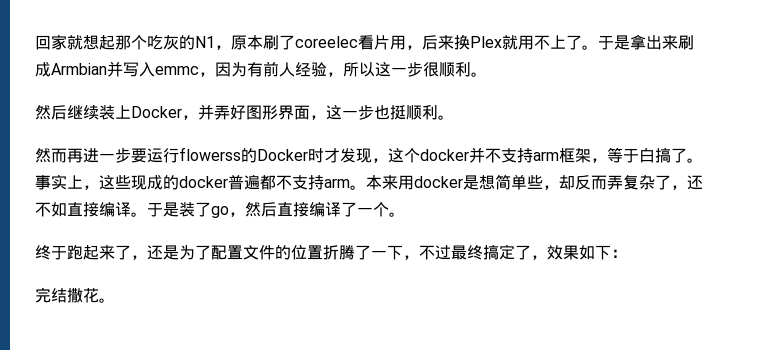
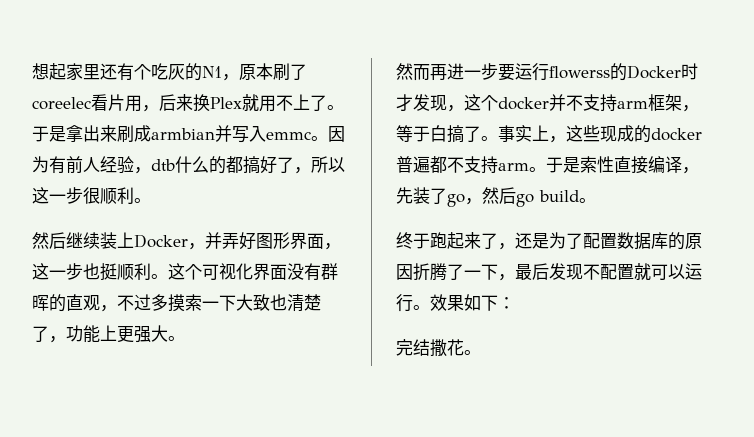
[35,34,131,50] 回家就想起那 -> [32,63,134,81] 想起家里还有
[51,63,107,75] Armbian -> [151,128,215,140] armbian
[199,72,215,77] ， -> [311,136,328,141] 。
(343, 74) none -> [151,156,311,174] dtb什么的都搞好了，
(454, 117) none -> [168,263,338,281] [32,294,321,312] [32,325,185,343] 这个可视化界面没有群晖的直观，不过多摸索一下大致也清楚了，功能上更强大。
[366,174,703,190] [35,202,179,217] 本来用docker是想简单些，却反而弄复杂了，还不如直接编译。于是 -> [546,156,699,174] [396,187,413,204] 于是索性直接编译，先
[277,202,389,217] 直接编译了一个 -> [516,190,579,207] go build
[243,244,547,260] 文件的位置折腾了一下，不过最终搞定了， -> [617,232,702,250] [396,263,702,281] [396,294,430,312] 数据库的原因折腾了一下，最后发现不配置就可以运行。

